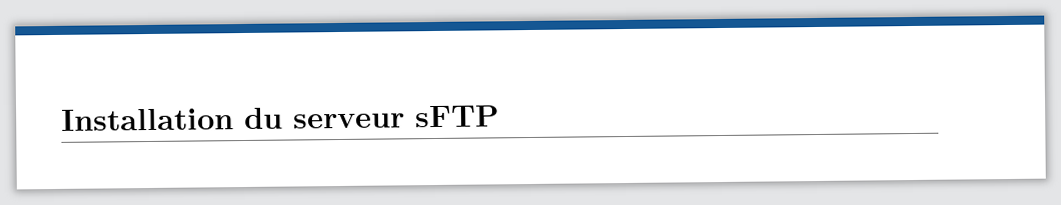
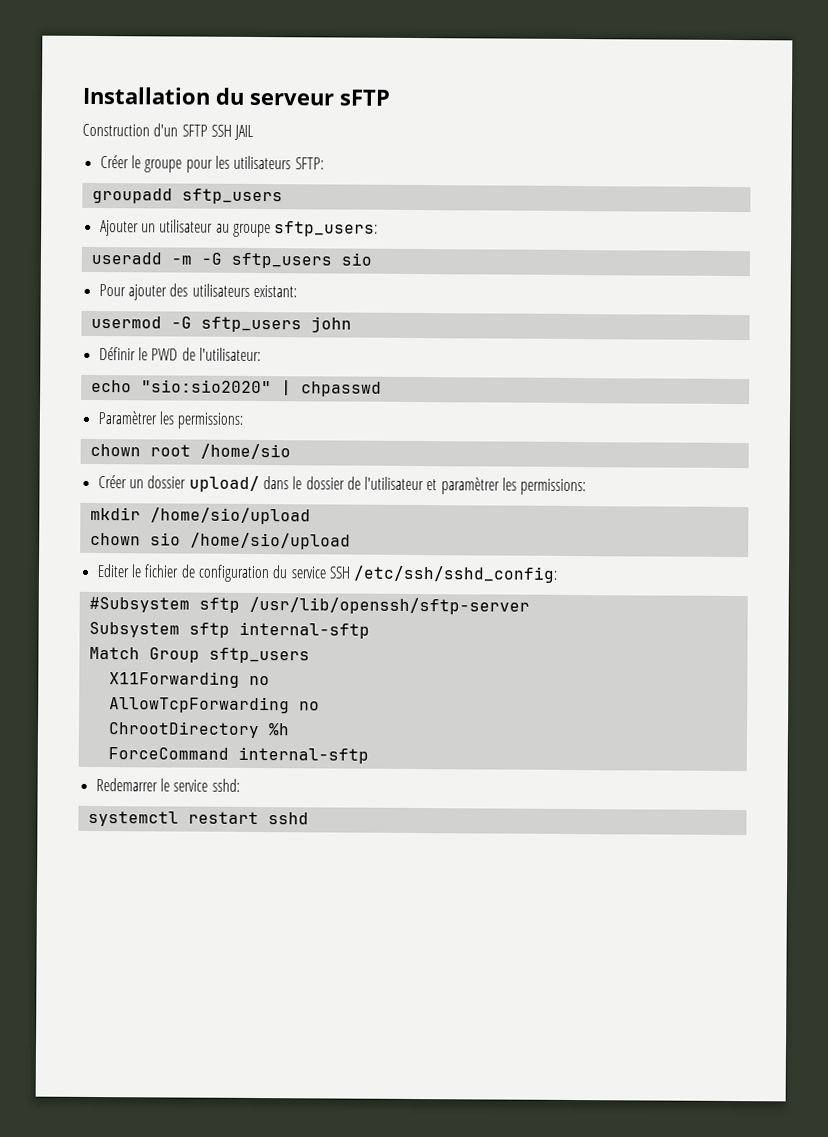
(500, 116) none -> [82,123,255,140] [99,155,324,173] [91,187,283,205] [99,219,379,238] [90,251,372,269] [98,283,297,301] [90,315,352,333] [98,347,261,362] [90,379,382,397] [97,411,244,429] [89,443,291,460] [97,475,587,496] [89,506,311,525] [89,532,351,550] [96,564,559,583] [88,596,530,615] [88,621,370,639] [88,646,310,664] [108,671,270,688] [108,696,320,714] [107,721,290,739] [107,746,369,764] [95,778,240,792] [87,810,309,827] // Construction d'un SFTP SSH JAIL // Créer le groupe pour les utilisateurs SFTP: // groupadd sftp_users // Ajouter un utilisateur au groupe sftp_users: // useradd -m -G sftp_users sio // Pour ajouter des utilisateurs existant: // usermod -G sftp_users john // Définir le PWD de l'utilisateur: // echo "sio:sio2020" | chpasswd // Paramètrer les permissions: // chown root /home/sio // Créer un dossier upload/ dans le dossier de l'utilisateur et paramètrer les permissions: // mkdir /home/sio/upload // chown sio /home/sio/upload // Editer le fichier de configuration du service SSH /etc/ssh/sshd_config: // #Subsystem sftp /usr/lib/openssh/sftp-server // Subsystem sftp internal-sftp // Match Group sftp_users // X11Forwarding no // AllowTcpForwarding no // ChrootDirectory %h // ForceCommand internal-sftp // Redemarrer le service sshd: // systemctl restart sshd

